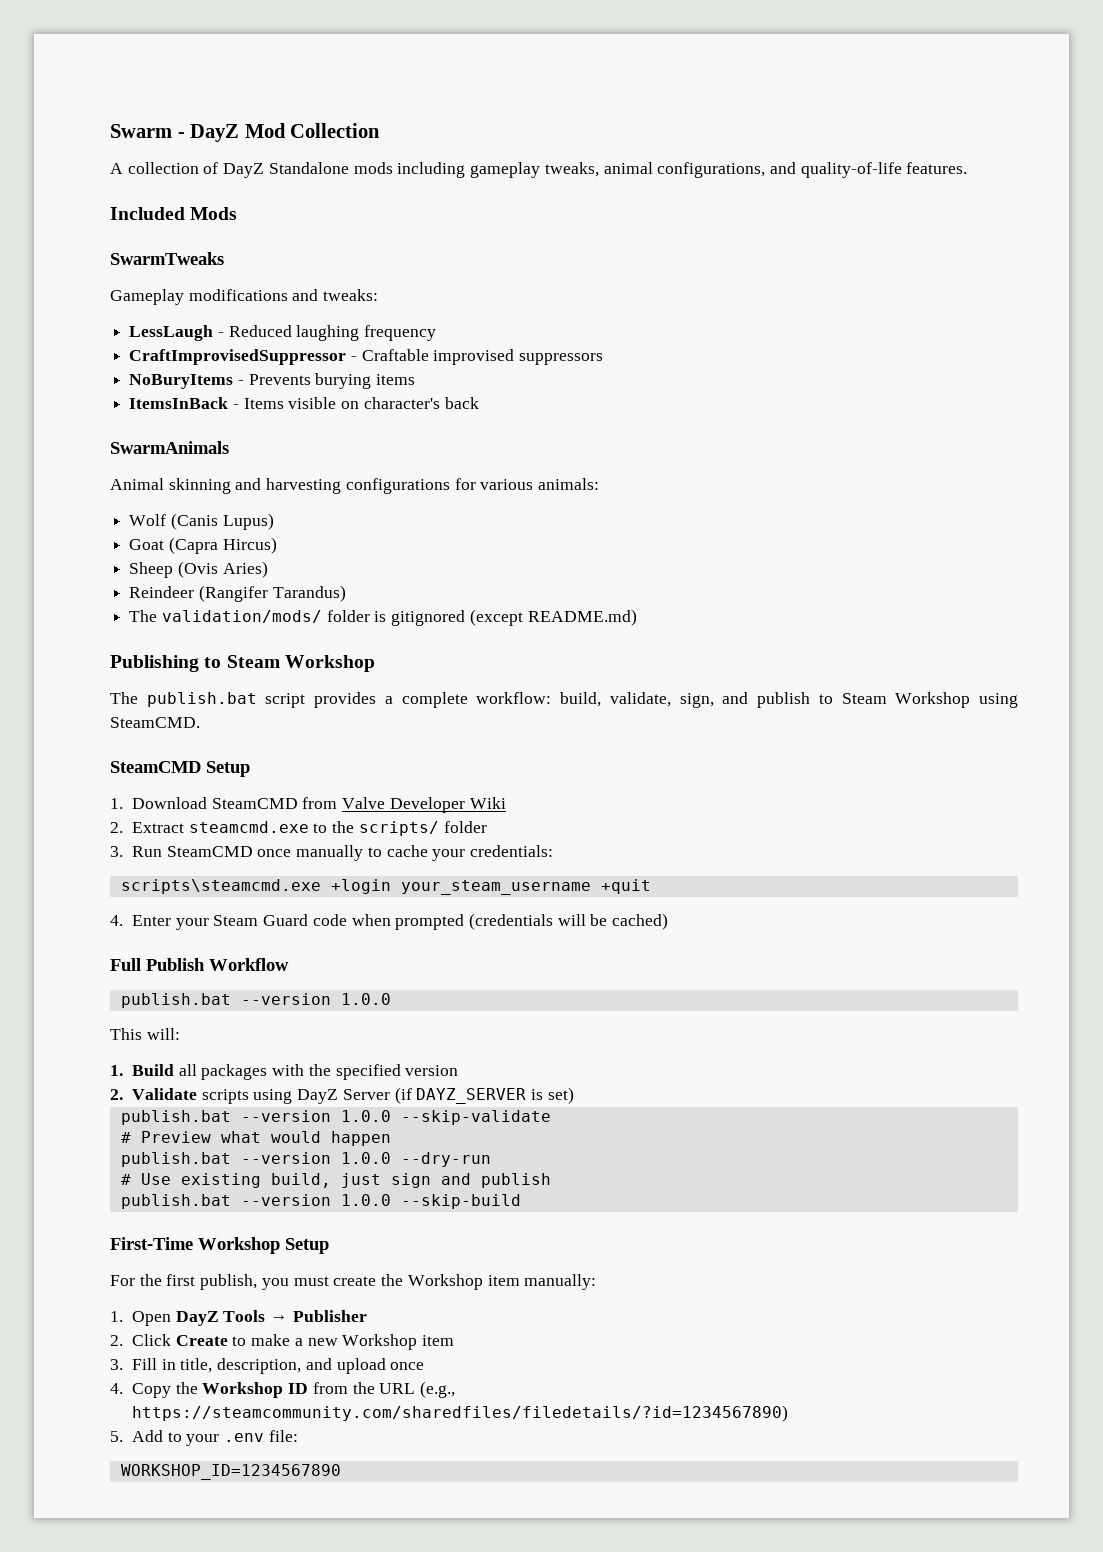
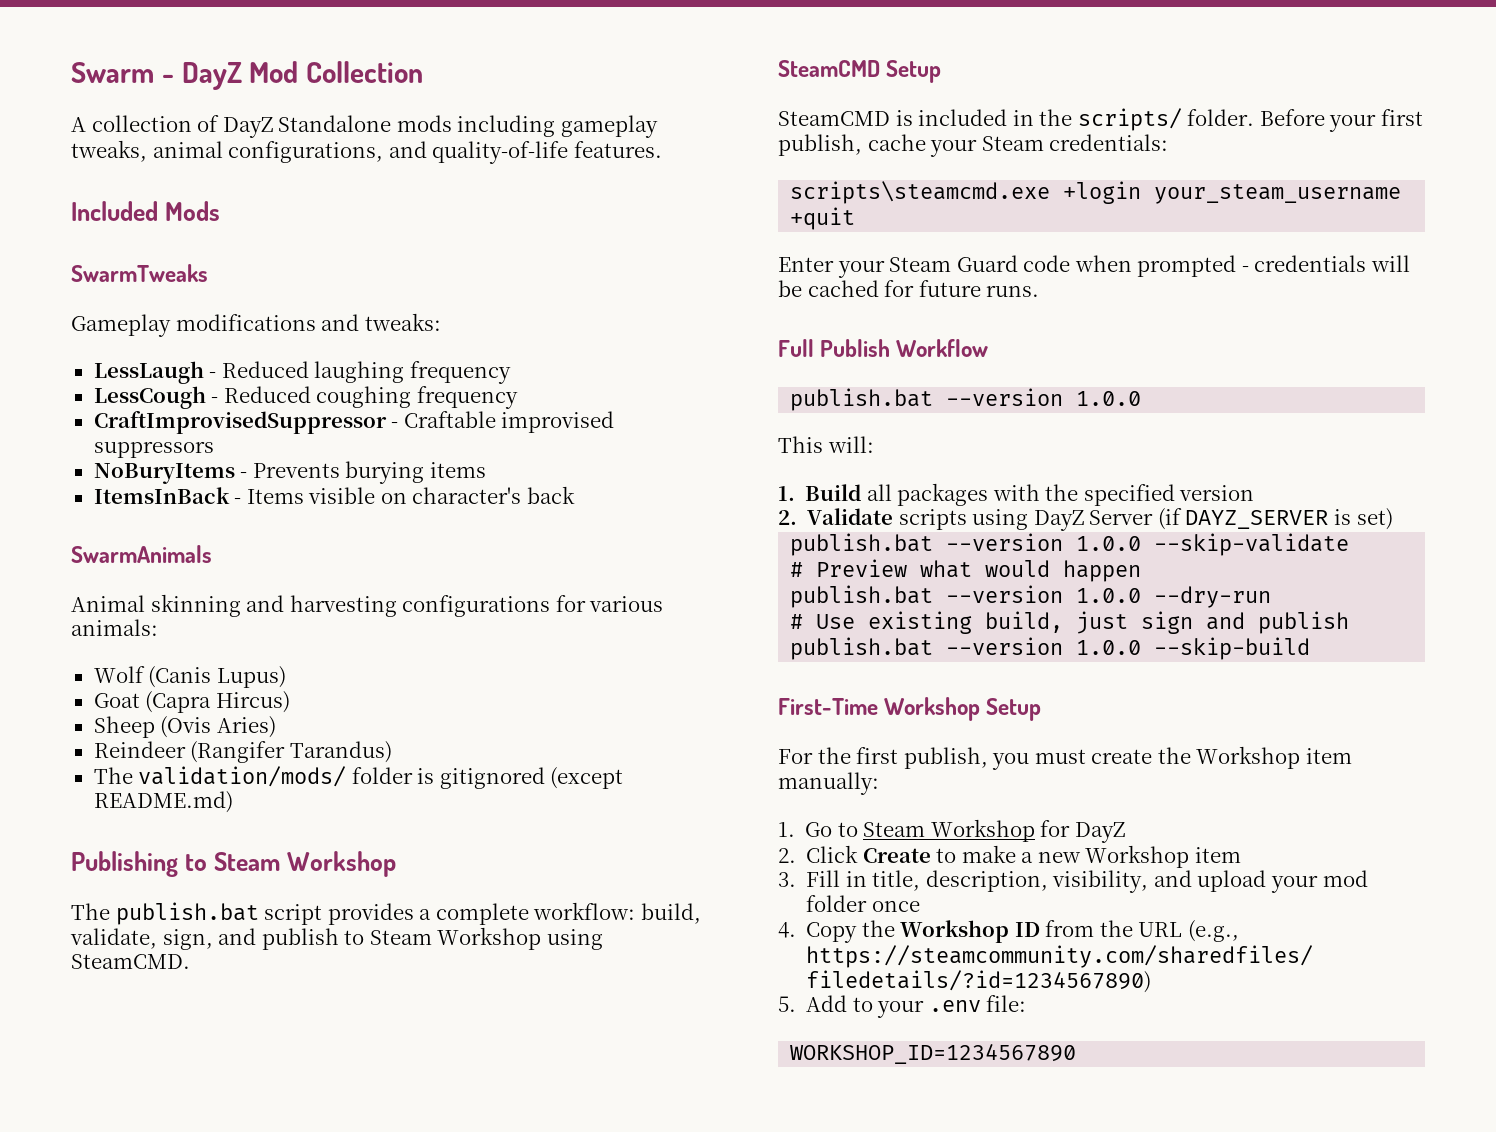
(437, 333) none -> [93,386,518,409] // LessCough - Reduced coughing frequency
[110,797,506,813] [110,821,487,836] [110,845,382,861] 1. Download SteamCMD from Valve Developer Wiki // 2. Extract steamcmd.exe to the scripts/ folder // 3. Run SteamCMD once manually to -> [778,108,1423,132] [778,134,862,156] SteamCMD is included in the scripts/ folder. Before your first publish,
(466, 855) none -> [981,136,1044,151] Steam
[110,915,123,926] 4. -> (856, 218) none
[468,913,669,930] (credentials will be cached) -> [1241,255,1410,272] [778,280,1040,297] - credentials will be cached for future runs.
[131,1310,367,1326] Open DayZ Tools → Publisher -> [805,819,1125,843] Go to Steam Workshop for DayZ
(302, 1366) none -> [1052,870,1149,893] visibility,
(386, 1366) none -> [1270,870,1368,893] [806,895,868,912] your mod folder

